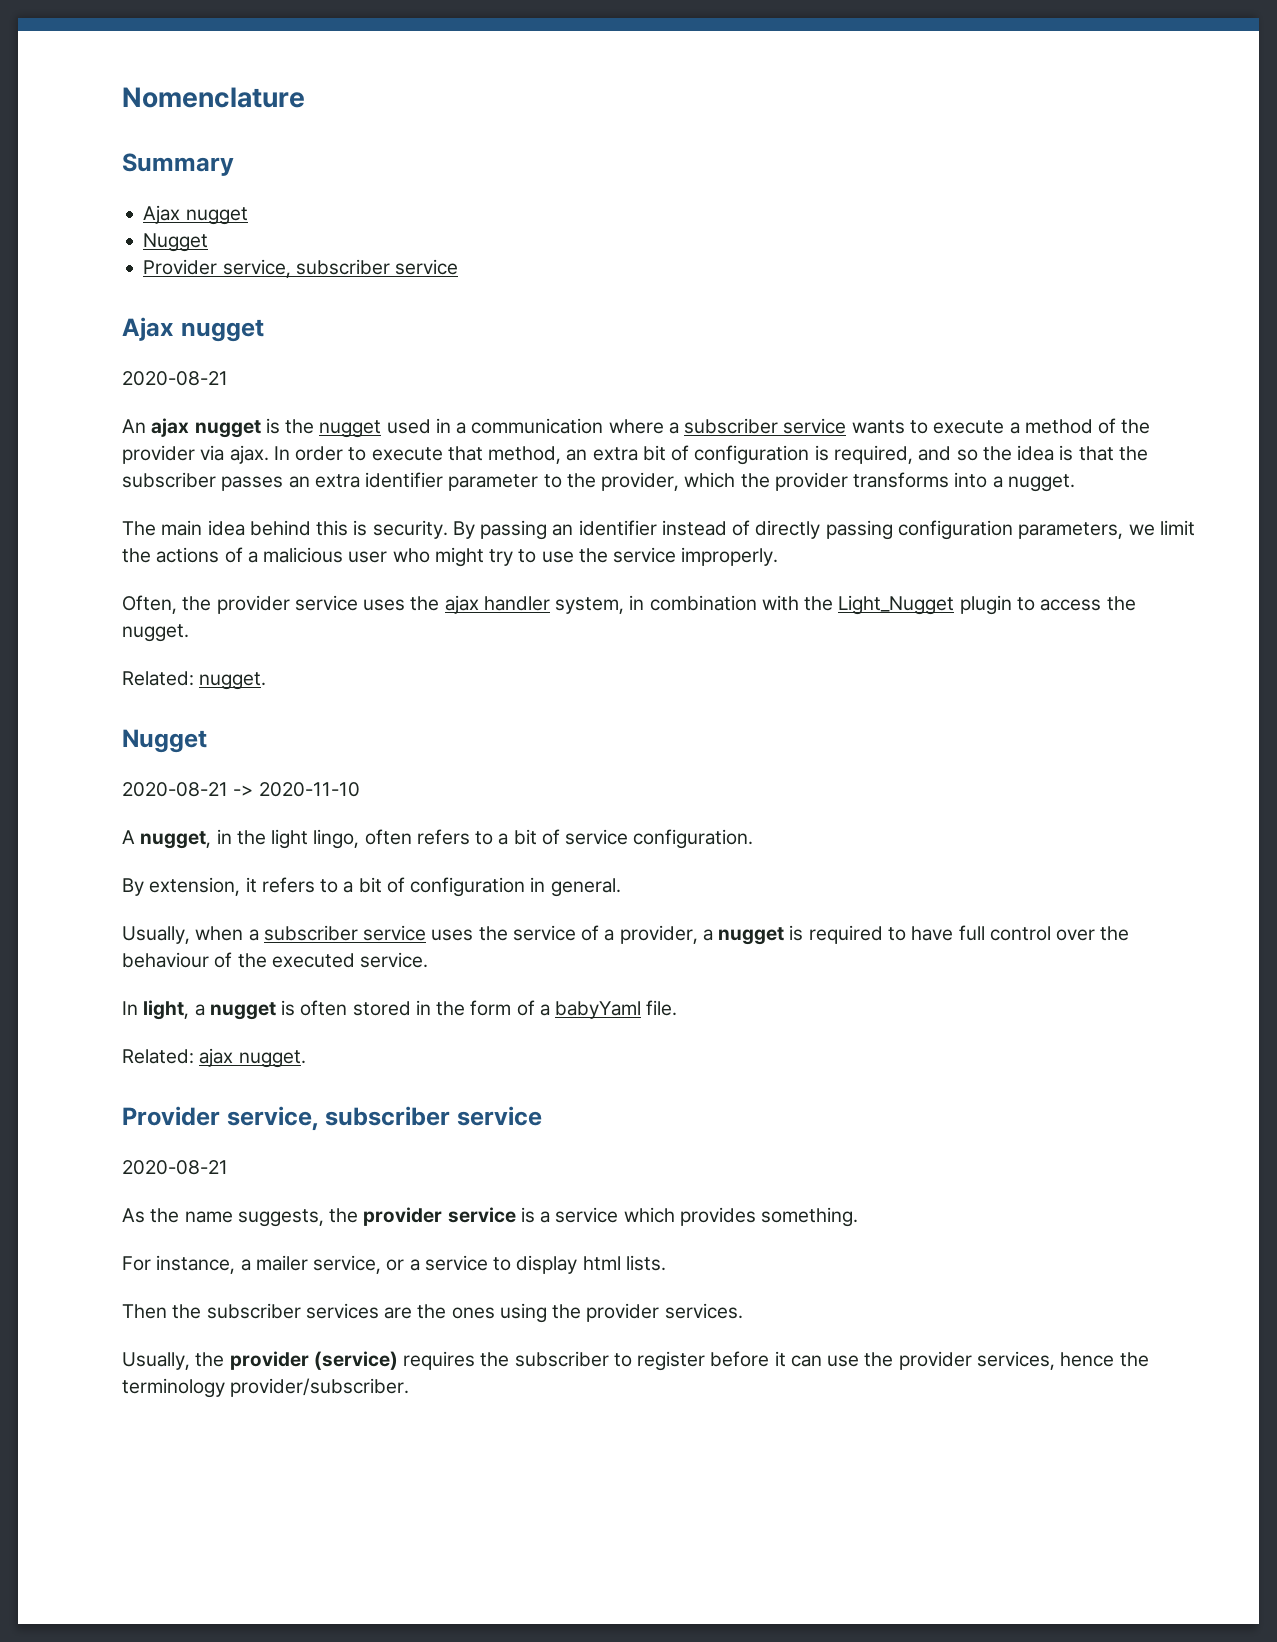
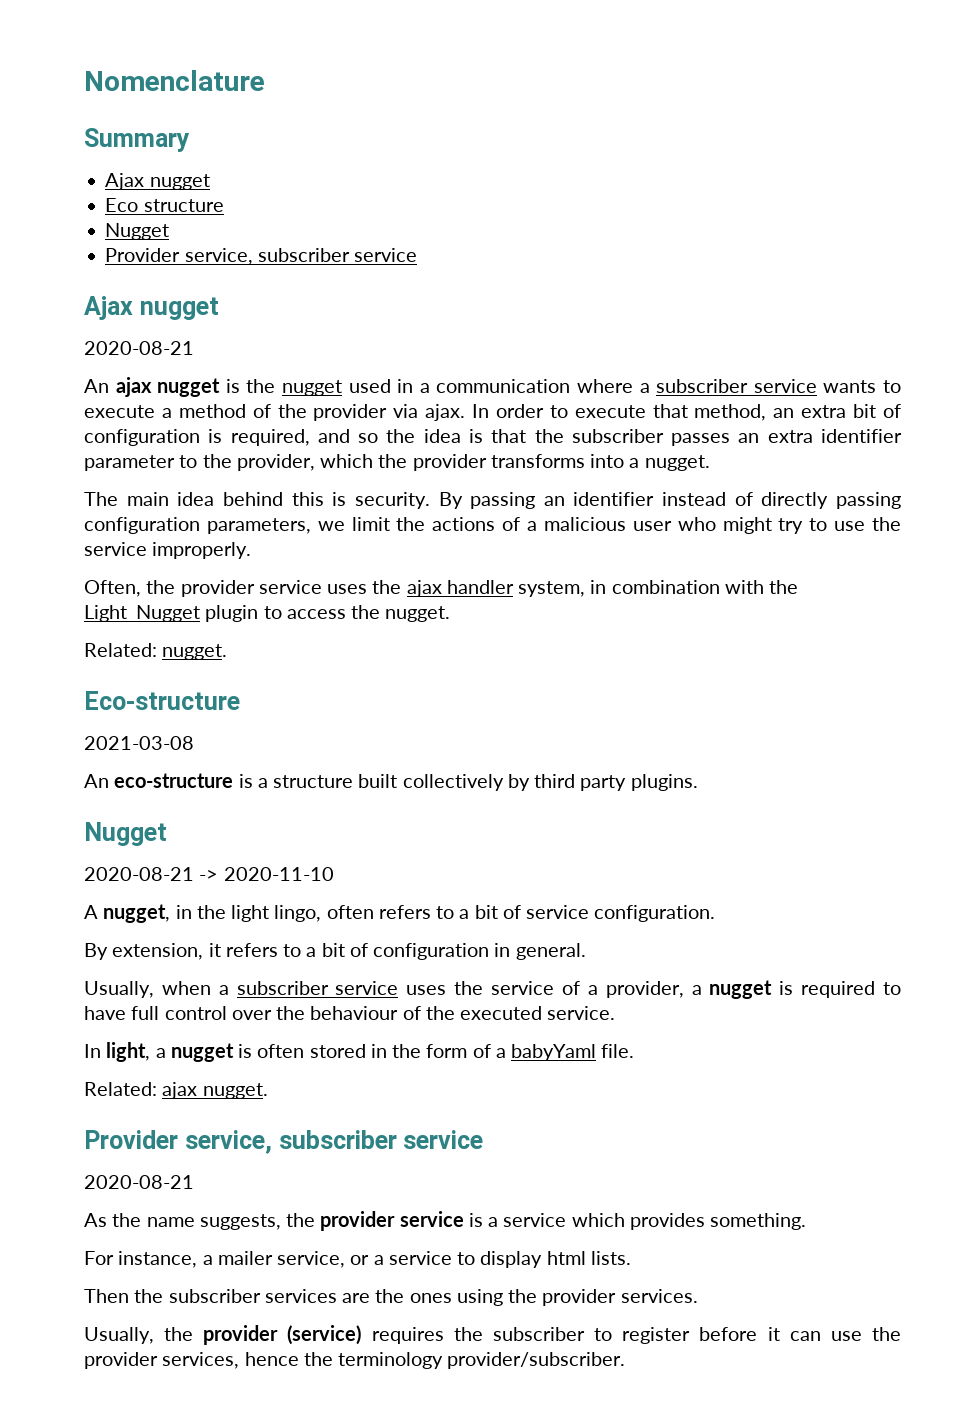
(248, 216) none -> [105,198,224,212] // Eco structure
(267, 681) none -> [84,691,240,710] [84,736,194,750] [84,773,698,791] // Eco-structure // 2021-03-08 // An eco-structure is a structure built collectively by third party plugins.

